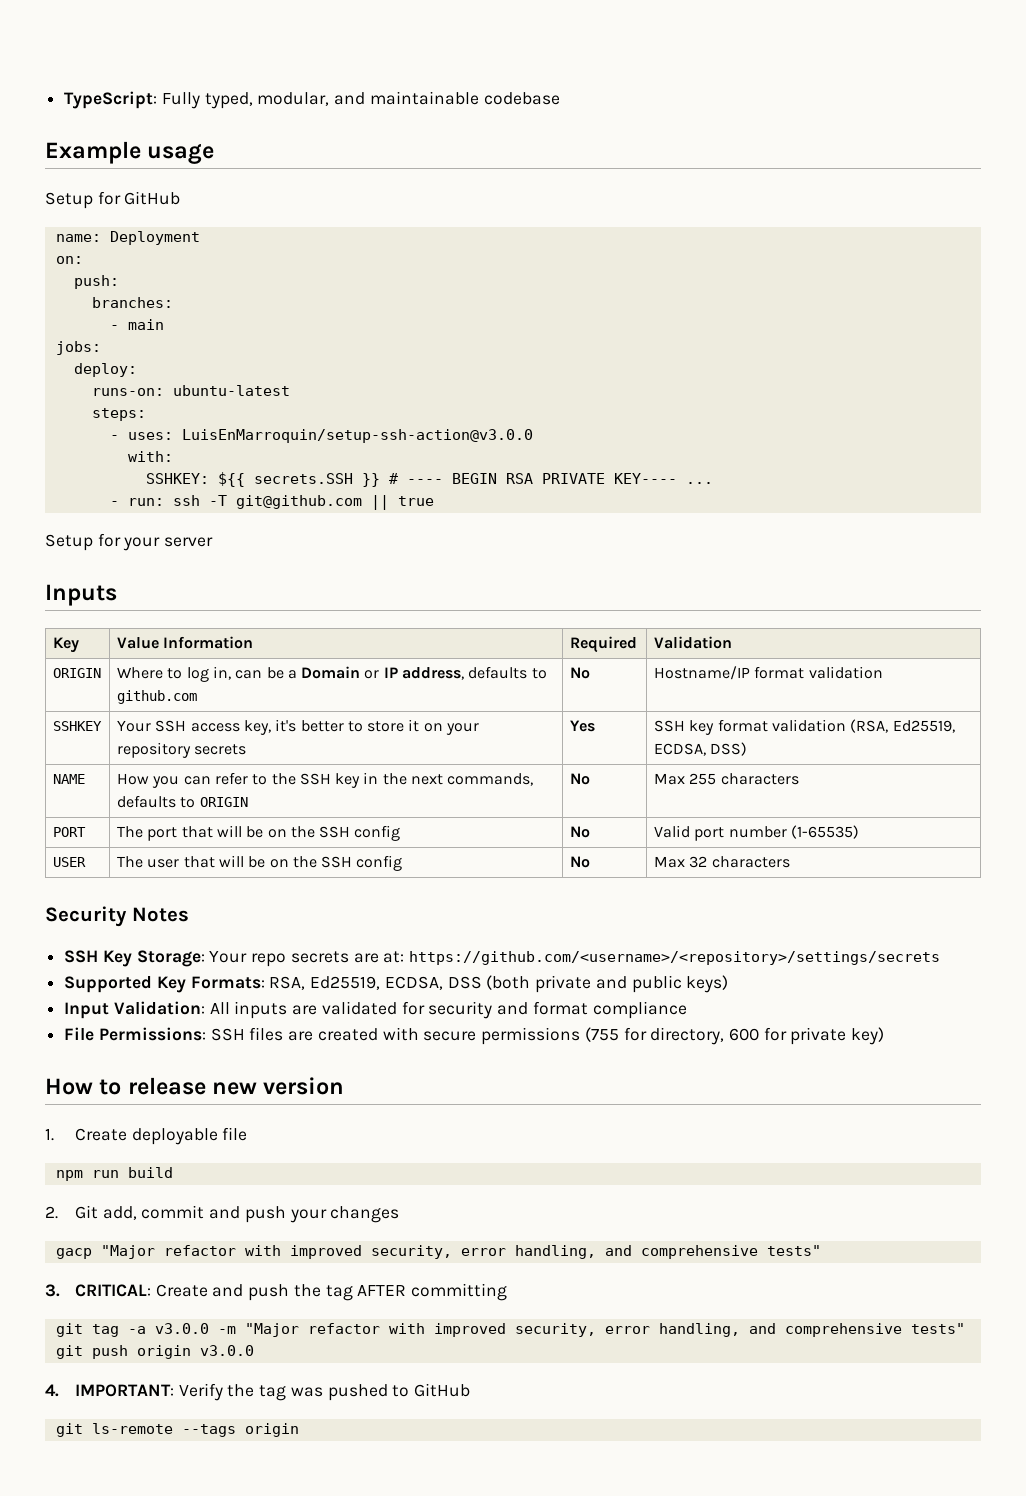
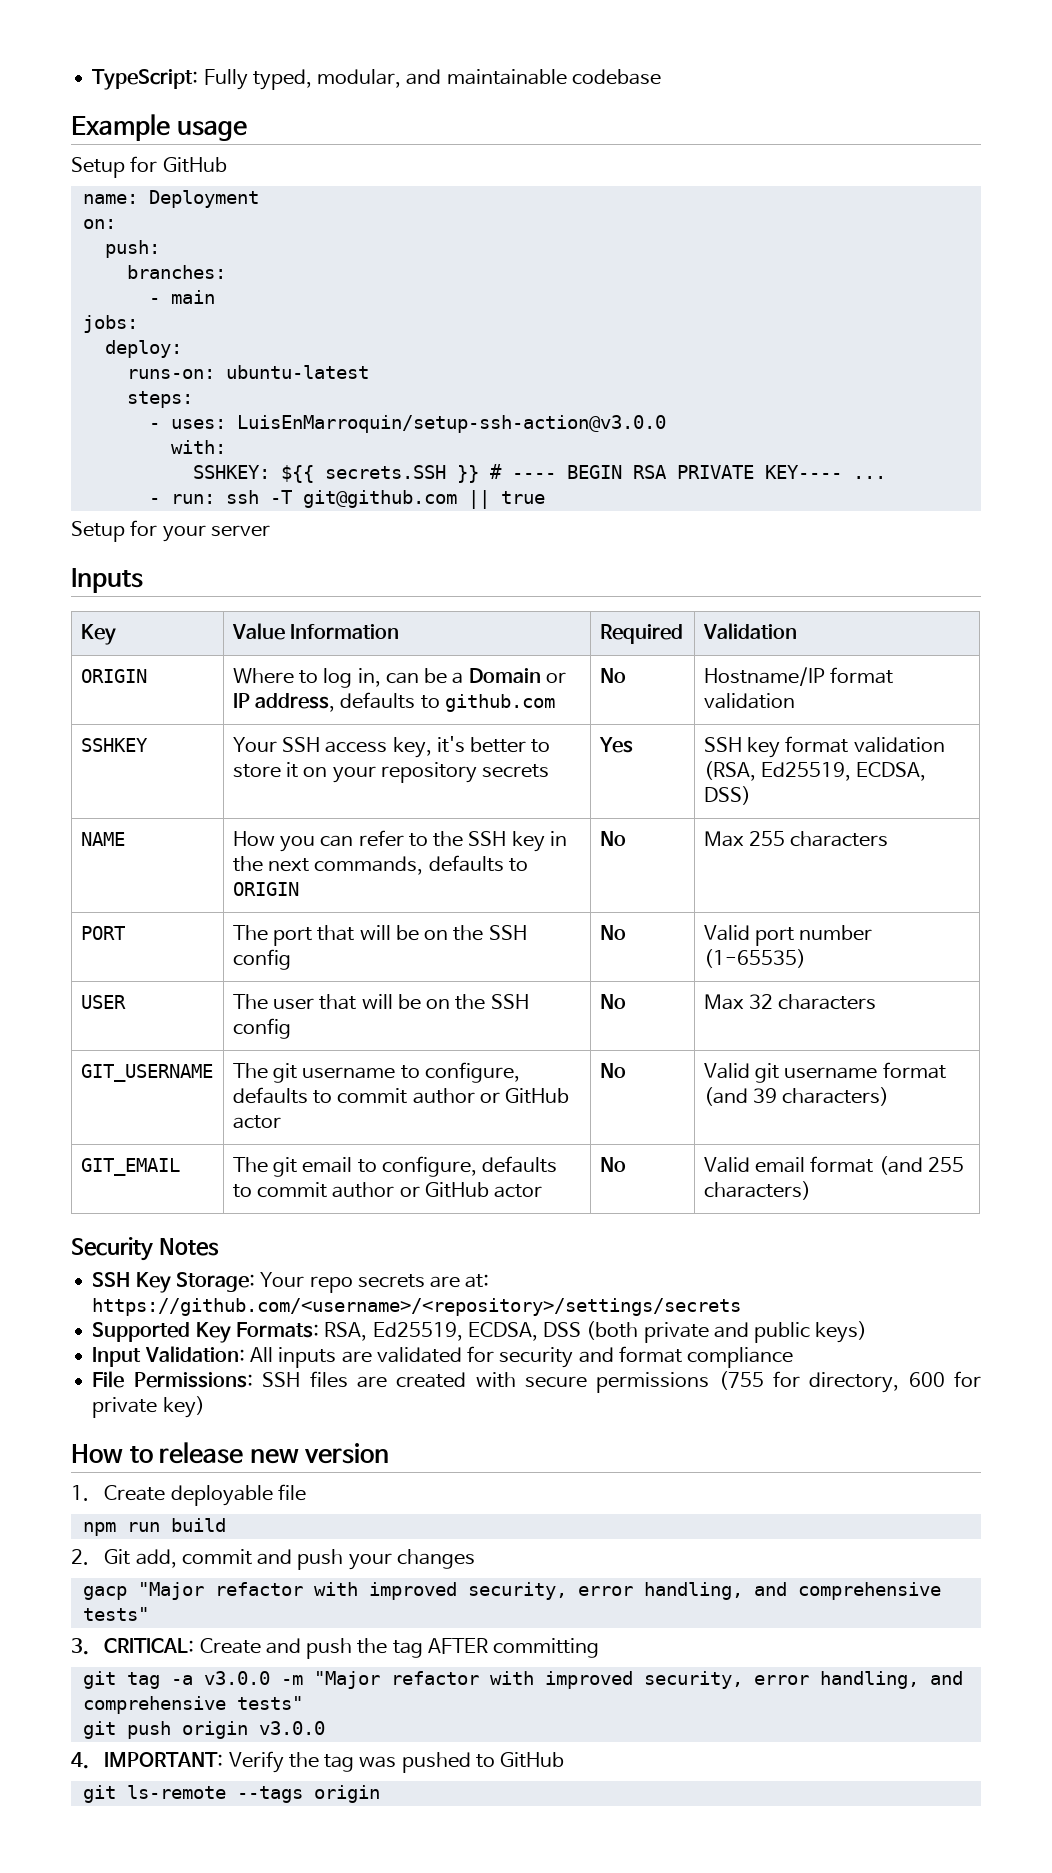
(790, 862) none -> [80,1064,213,1082] [232,1062,520,1083] [232,1087,570,1104] [232,1115,281,1129] [599,1063,626,1078] [703,1062,946,1083] [703,1087,890,1106] [80,1158,180,1176] [232,1156,558,1177] [232,1182,543,1198] [599,1157,626,1172] [703,1156,964,1175] [703,1181,811,1200] // GIT_USERNAME | The git username to configure, defaults to commit author or GitHub actor | No | Valid git username format (and 39 characters) // GIT_EMAIL | The git email to configure, defaults to commit author or GitHub actor | No | Valid email format (and 255 characters)

